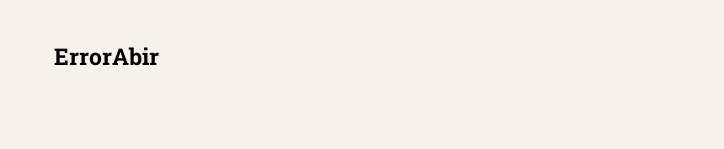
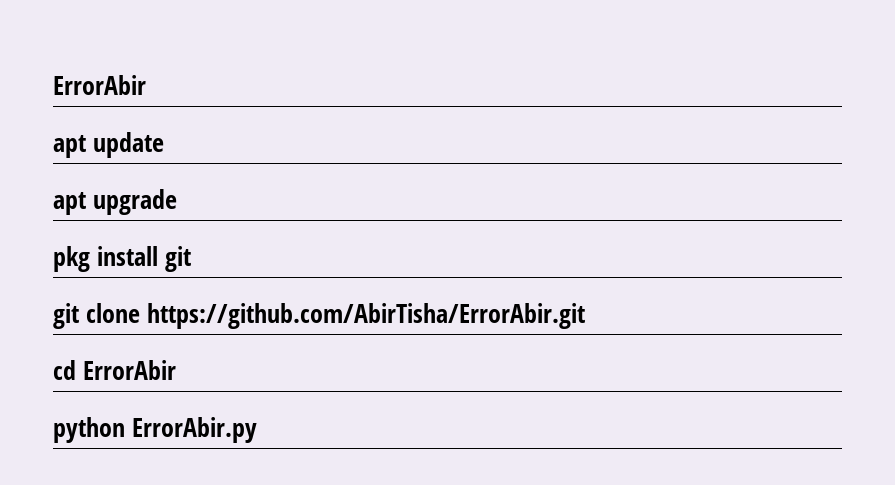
[54,47,159,66] ErrorAbir -> [53,75,146,95] [53,132,165,158] [53,189,178,215] [53,246,192,272] [53,303,586,329] [53,360,177,380] [53,417,258,443] ErrorAbir // apt update // apt upgrade // pkg install git // git clone https://github.com/AbirTisha/ErrorAbir.git // cd ErrorAbir // python ErrorAbir.py

